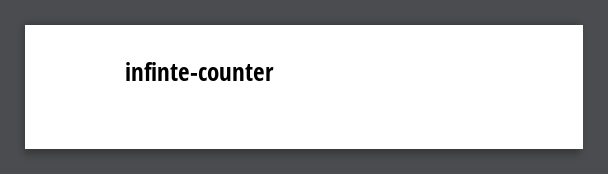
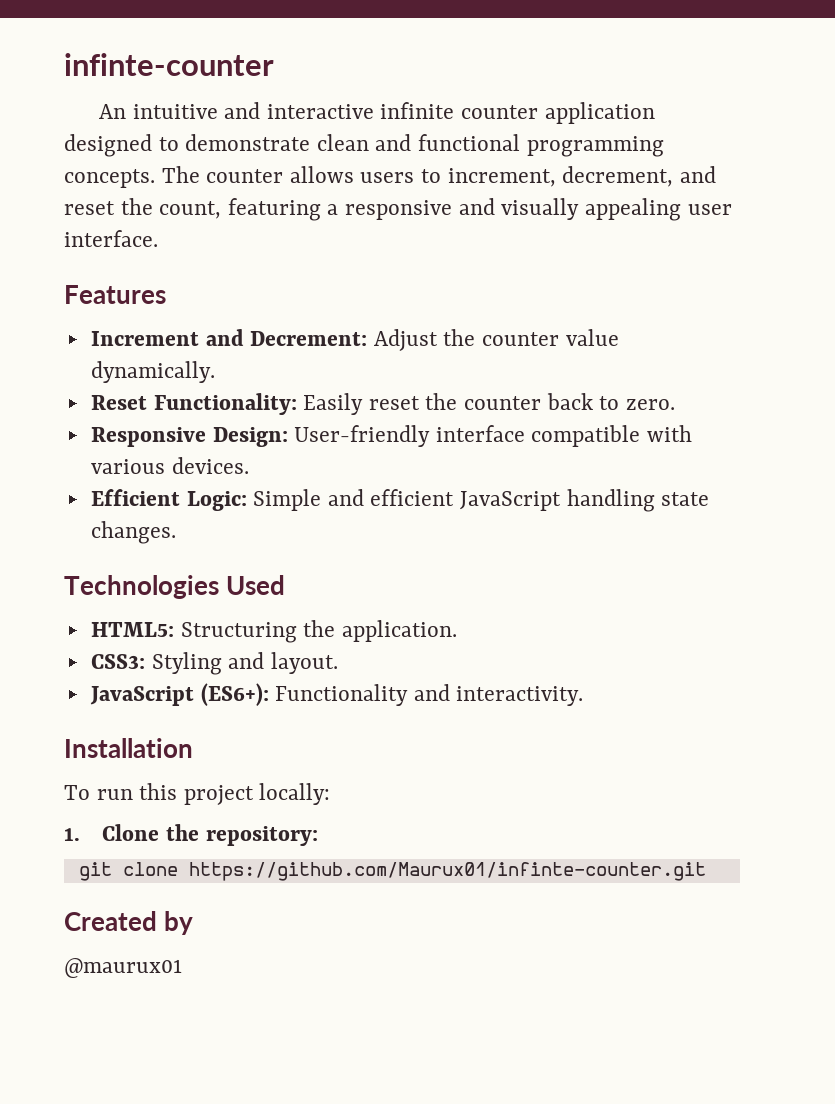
(274, 71) none -> [98,102,655,124] [64,134,664,157] [64,166,716,188] [64,198,732,221] [64,230,158,247] [64,285,166,304] [90,329,619,351] [90,361,215,383] [90,393,675,415] [90,425,693,447] [90,457,249,474] [90,489,710,512] [90,521,176,544] [64,575,286,599] [90,620,457,643] [90,652,338,675] [89,683,584,706] [64,738,193,758] [64,783,331,805] [64,824,318,846] [78,862,706,881] [64,911,194,935] [64,958,182,978] // An intuitive and interactive infinite counter application designed to demonstrate clean and functional programming concepts. The counter allows users to increment, decrement, and reset the count, featuring a responsive and visually appealing user interface. // Features // Increment and Decrement: Adjust the counter value dynamically. // Reset Functionality: Easily reset the counter back to zero. // Responsive Design: User-friendly interface compatible with various devices. // Efficient Logic: Simple and efficient JavaScript handling state changes. // Technologies Used // HTML5: Structuring the application. // CSS3: Styling and layout. // JavaScript (ES6+): Functionality and interactivity. // Installation // To run this project locally: // 1. Clone the repository: // git clone https://github.com/Maurux01/infinte-counter.git // Created by // @maurux01

